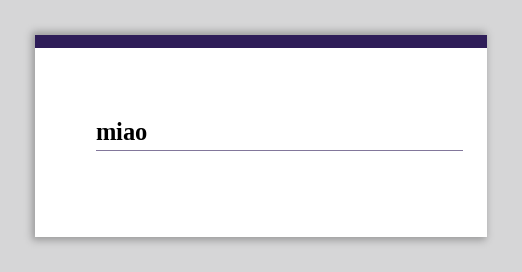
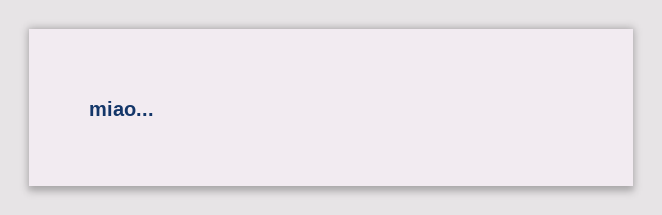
[96,122,147,140] miao -> [89,101,154,116] miao...

